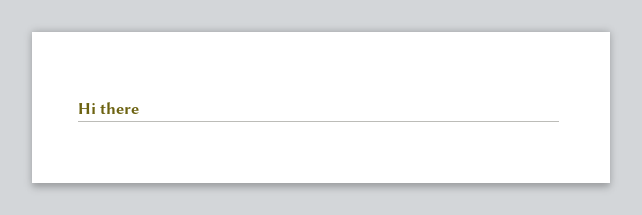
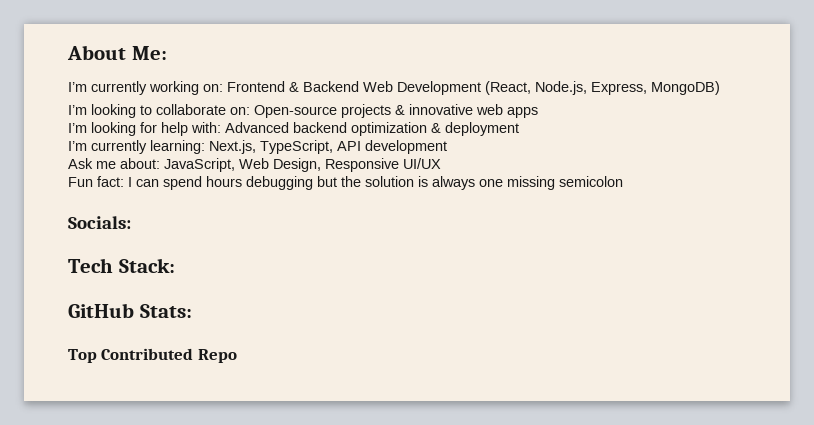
[78,102,140,114] Hi there -> [67,45,167,60] [68,81,720,95] [68,104,538,118] [68,122,519,136] [68,140,447,154] [68,158,441,172] [68,176,623,190] [68,216,131,229] [68,258,175,273] [68,303,192,318] [68,348,237,363] About Me: // I’m currently working on: Frontend & Backend Web Development (React, Node.js, Express, MongoDB) // I’m looking to collaborate on: Open-source projects & innovative web apps // I’m looking for help with: Advanced backend optimization & deployment // I’m currently learning: Next.js, TypeScript, API development // Ask me about: JavaScript, Web Design, Responsive UI/UX // Fun fact: I can spend hours debugging but the solution is always one missing semicolon // Socials: // Tech Stack: // GitHub Stats: // Top Contributed Repo

